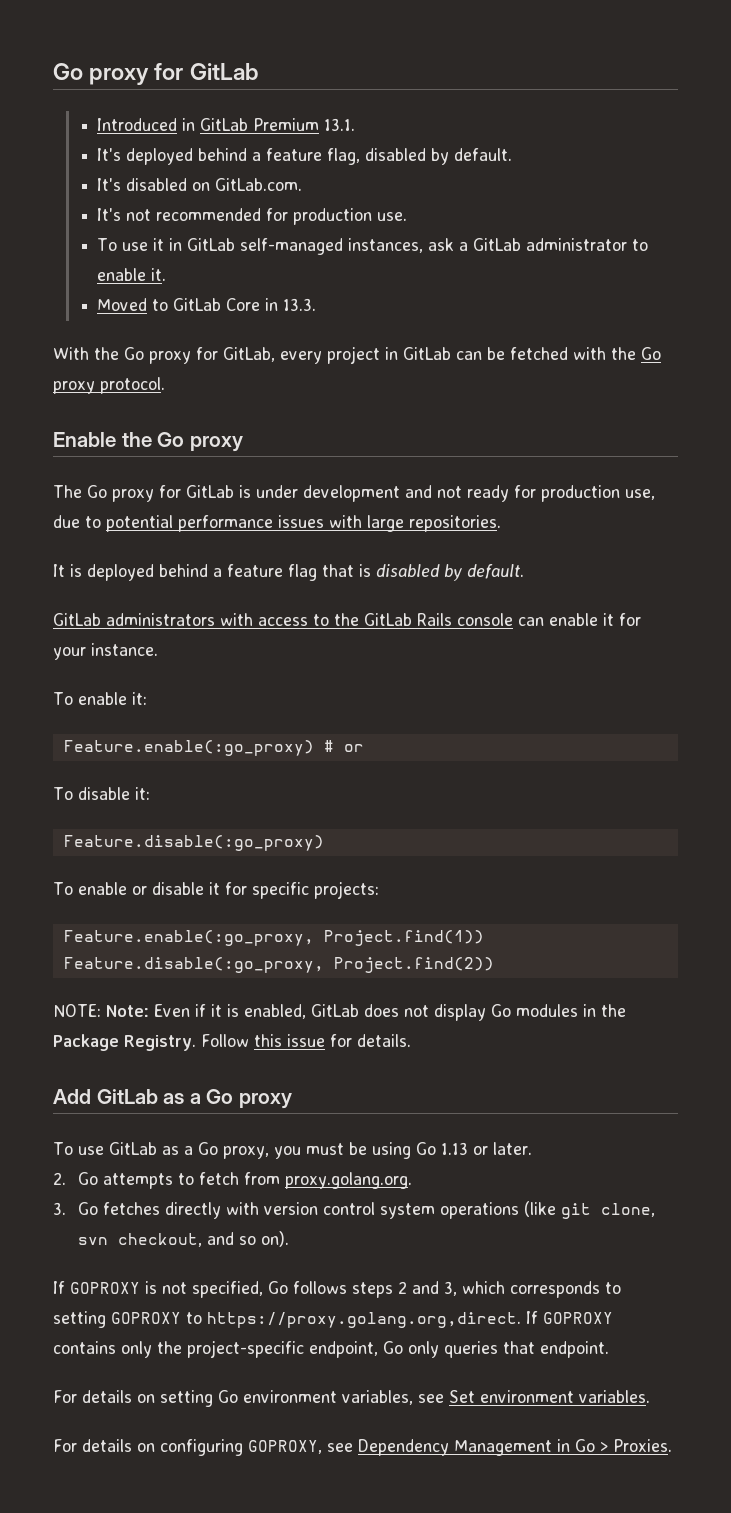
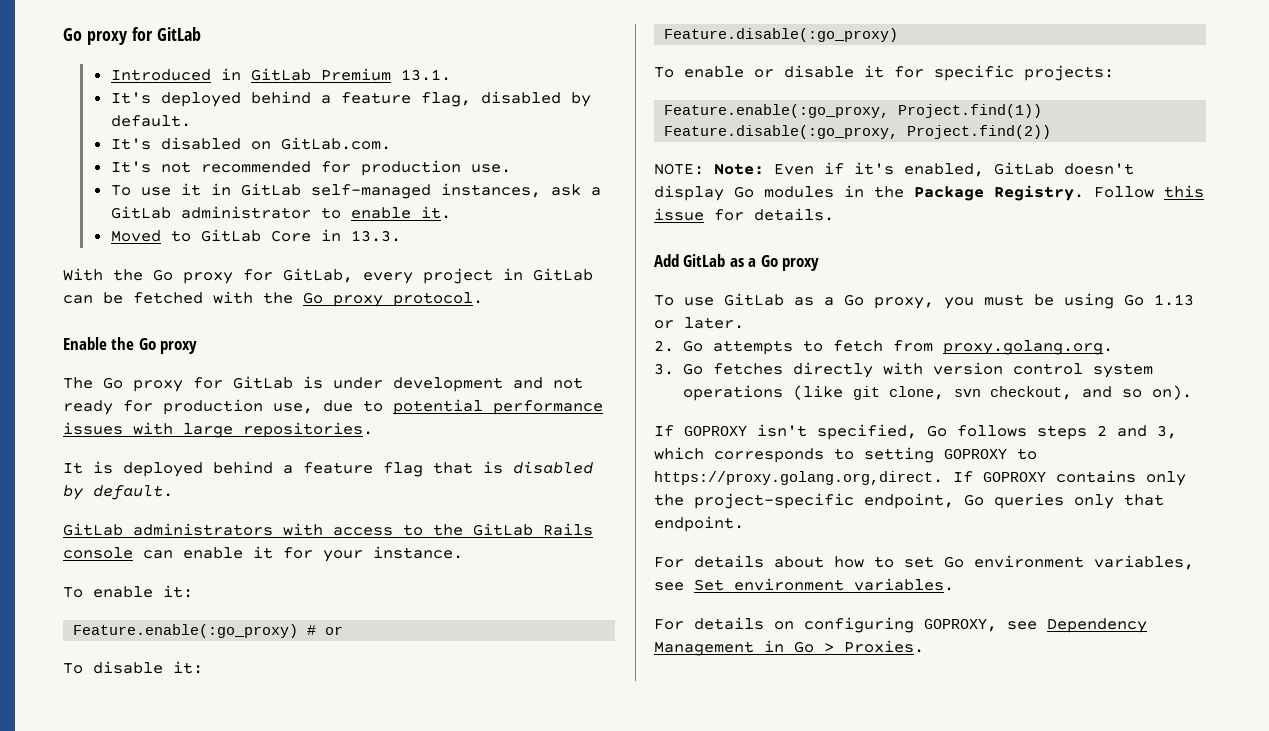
[211,1004,429,1019] it is enabled, GitLab does not -> [854,162,1134,177] it's enabled, GitLab doesn't
[145,1281,187,1294] is not -> [757,424,807,437] isn't
[408,1341,498,1358] only queries -> [994,493,1114,509] queries only
[137,1390,213,1407] on setting -> [774,556,934,568] about how to set

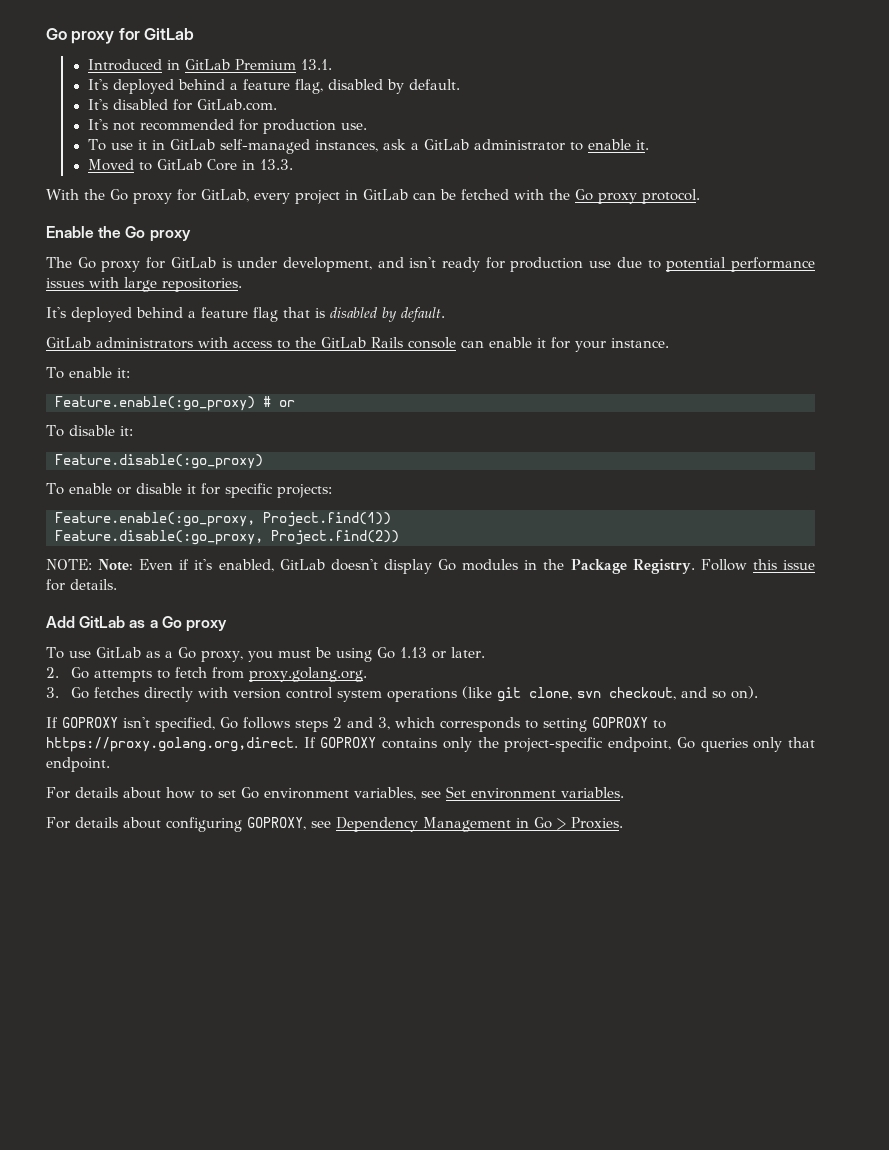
[250,141,271,150] on -> [172,99,192,111] for
[393,377,583,392] development and not -> [282,257,437,272] development, and isn't
[273,403,313,414] use, -> [589,261,612,268] use
[63,461,113,474] It is -> [46,307,66,318] It's
[774,621,794,630] on -> [123,817,161,829] about

